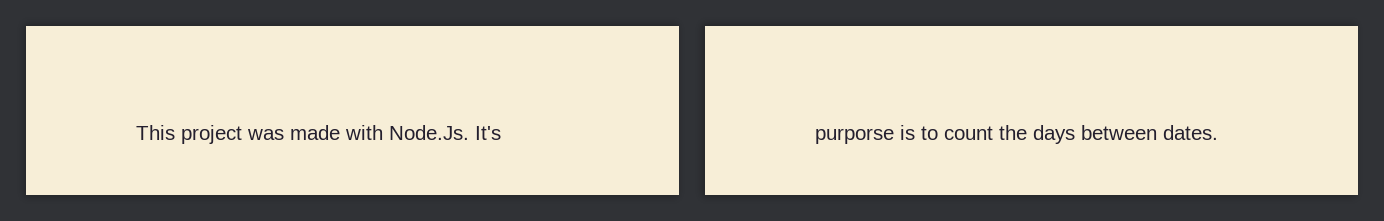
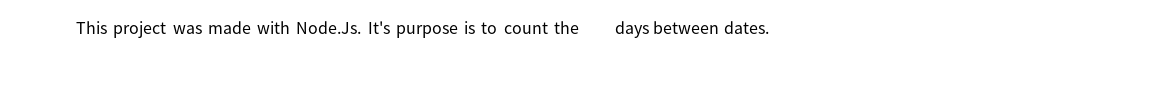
[815,128,894,144] purporse -> [395,25,458,38] purpose

